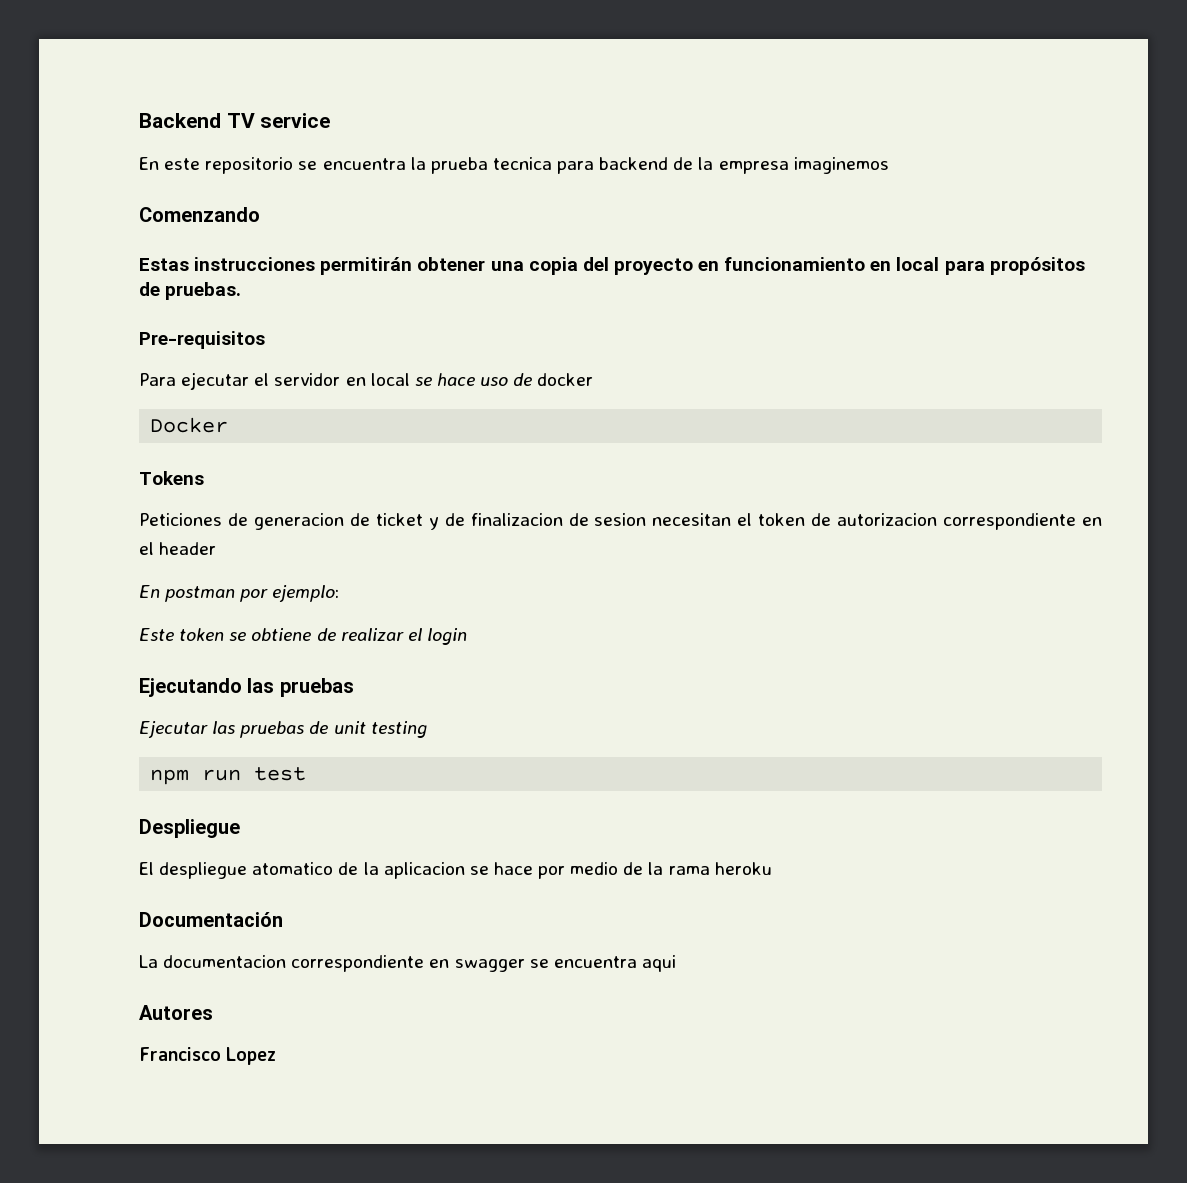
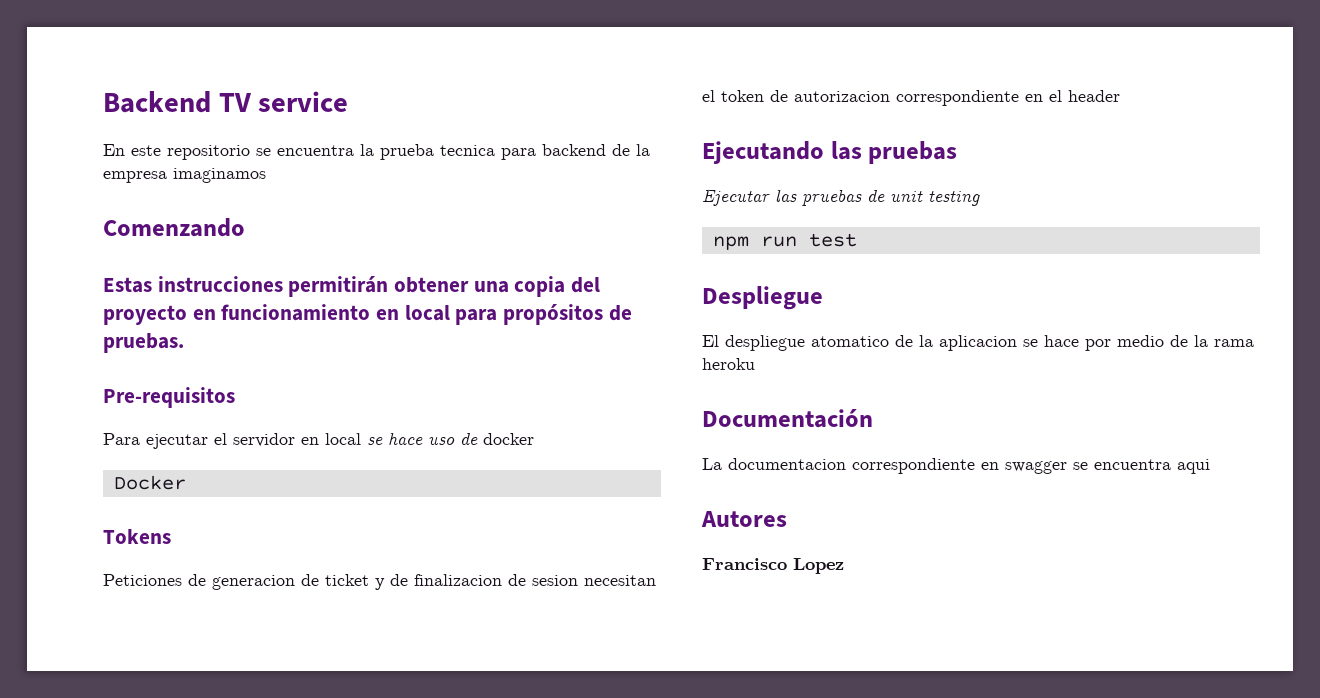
[793,157,889,174] imaginemos -> [173,168,266,183] imaginamos
[139,585,340,602] [139,628,467,645] // En postman por ejemplo: // Este token se obtiene de realizar el login -> (1120, 96) none

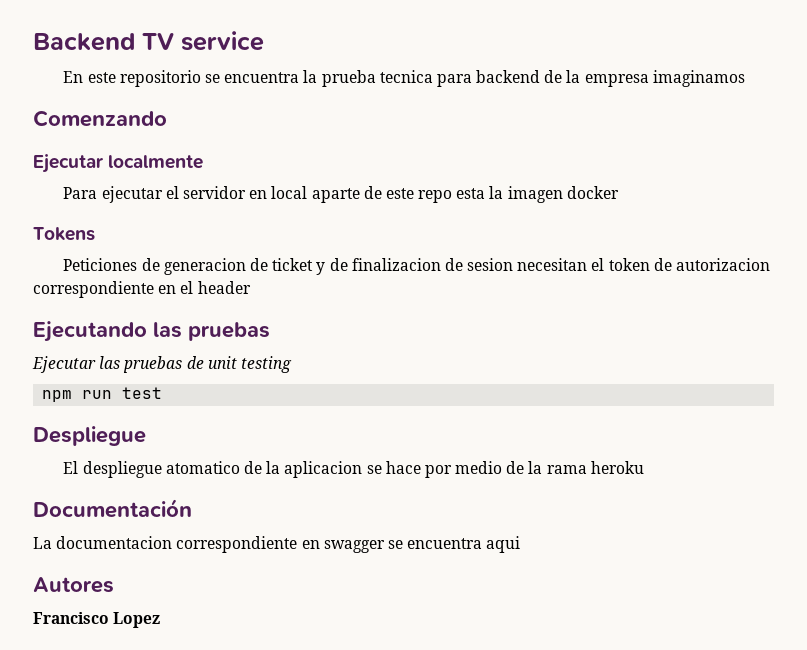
[103,276,601,297] [103,304,632,325] [103,333,184,353] [103,387,235,408] Estas instrucciones permitirán obtener una copia del proyecto en funcionamiento en local para propósitos de pruebas. // Pre-requisitos -> [33,154,204,173] Ejecutar localmente
[367,432,478,445] se hace uso de -> [311,186,563,203] aparte de este repo esta la imagen
[113,475,186,490] // Docker -> (619, 192) none

